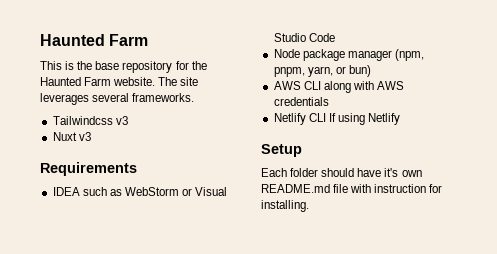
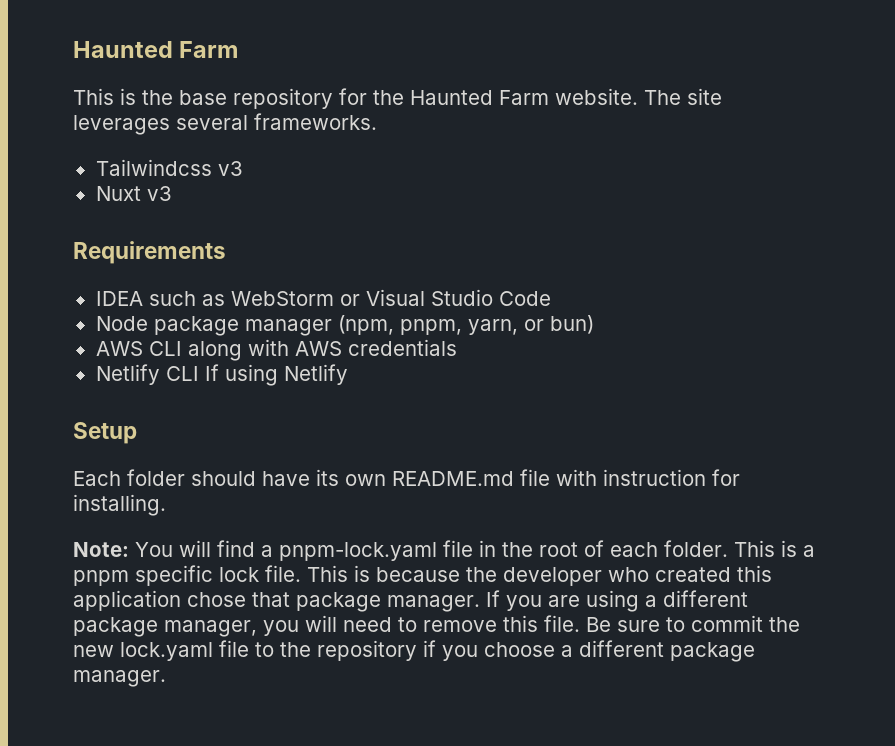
[384,168,399,177] it's -> [316,469,339,486] its
(309, 206) none -> [73,540,815,561] [73,565,772,586] [73,590,748,612] [73,615,800,637] [73,640,755,662] [73,670,166,687] // Note: You will find a pnpm-lock.yaml file in the root of each folder. This is a pnpm specific lock file. This is because the developer who created this application chose that package manager. If you are using a different package manager, you will need to remove this file. Be sure to commit the new lock.yaml file to the repository if you choose a different package manager.

